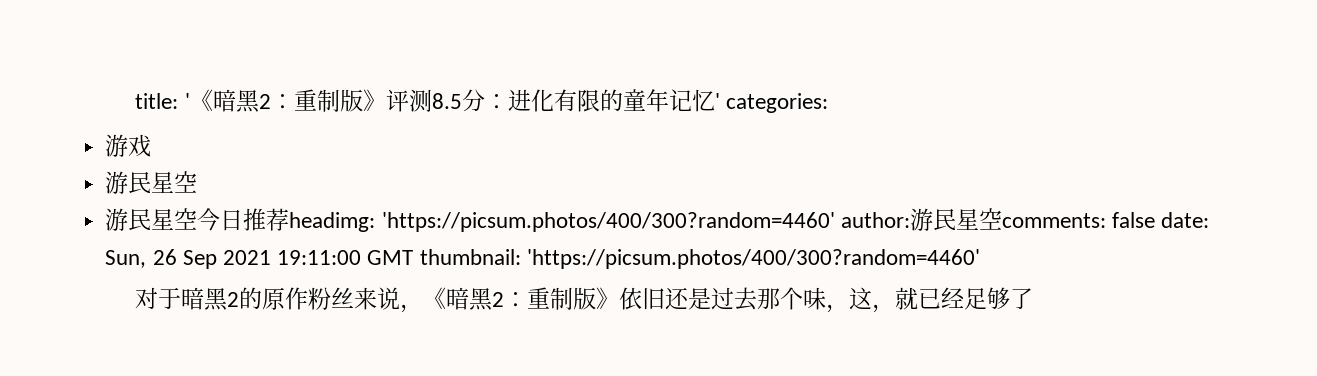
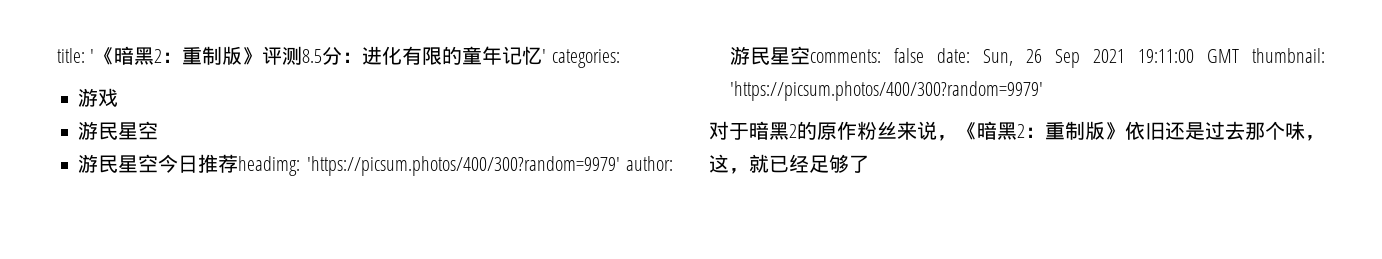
[381,212,835,232] 'https://picsum.photos/400/300?random=4460' -> [306,156,620,176] 'https://picsum.photos/400/300?random=9979'
[526,249,980,269] 'https://picsum.photos/400/300?random=4460' -> [730,81,1044,101] 'https://picsum.photos/400/300?random=9979'

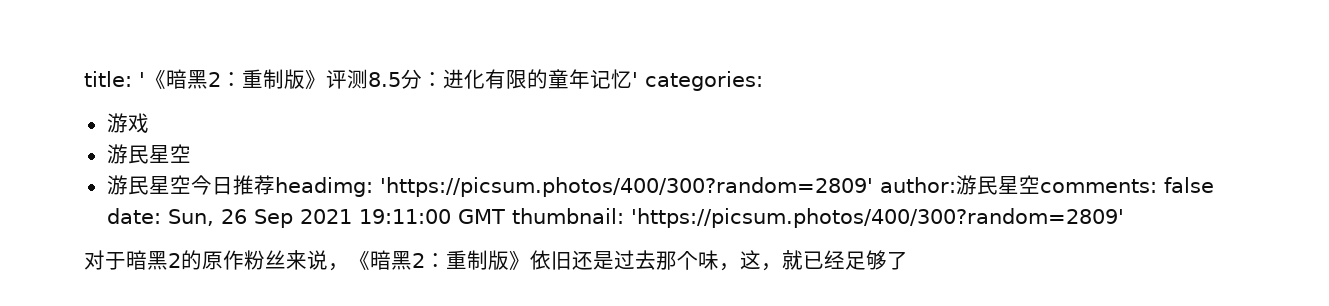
[306,156,620,176] 'https://picsum.photos/400/300?random=9979' -> [379,177,873,197] 'https://picsum.photos/400/300?random=2809'
[730,81,1044,101] 'https://picsum.photos/400/300?random=9979' -> [630,208,1124,228] 'https://picsum.photos/400/300?random=2809'

